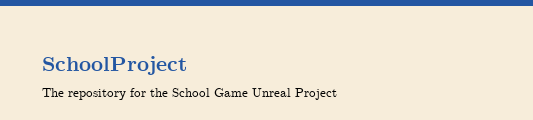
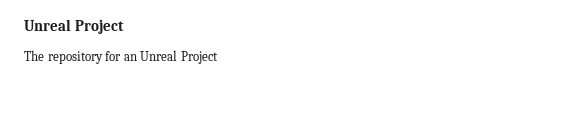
[42,56,187,75] SchoolProject -> [24,19,125,34] Unreal Project
[150,88,248,97] the School Game -> [123,54,137,61] an

